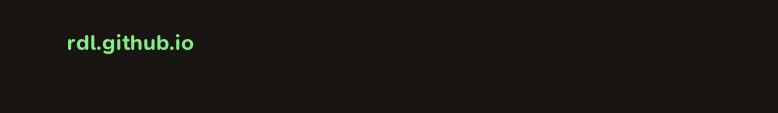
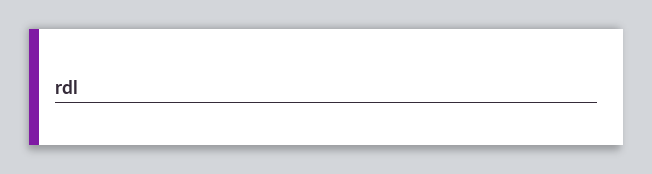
[67,34,194,54] rdl.github.io -> [55,80,78,94] rdl

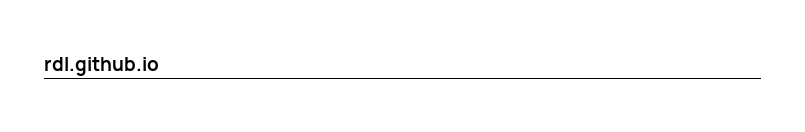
[55,80,78,94] rdl -> [44,57,159,76] rdl.github.io

